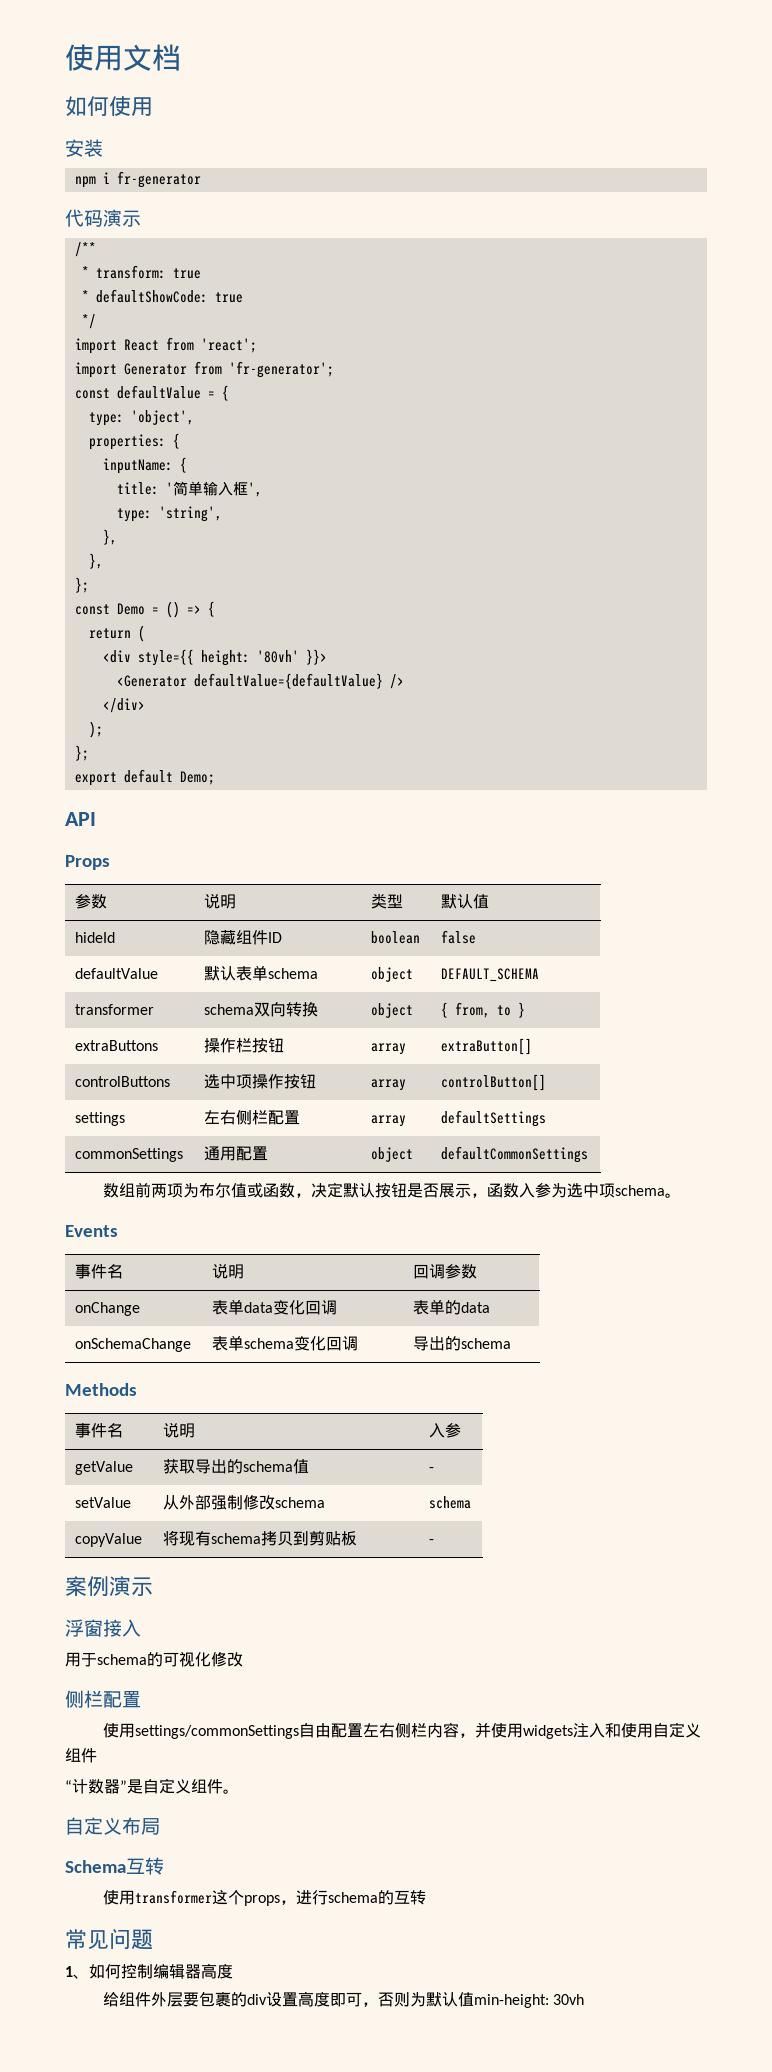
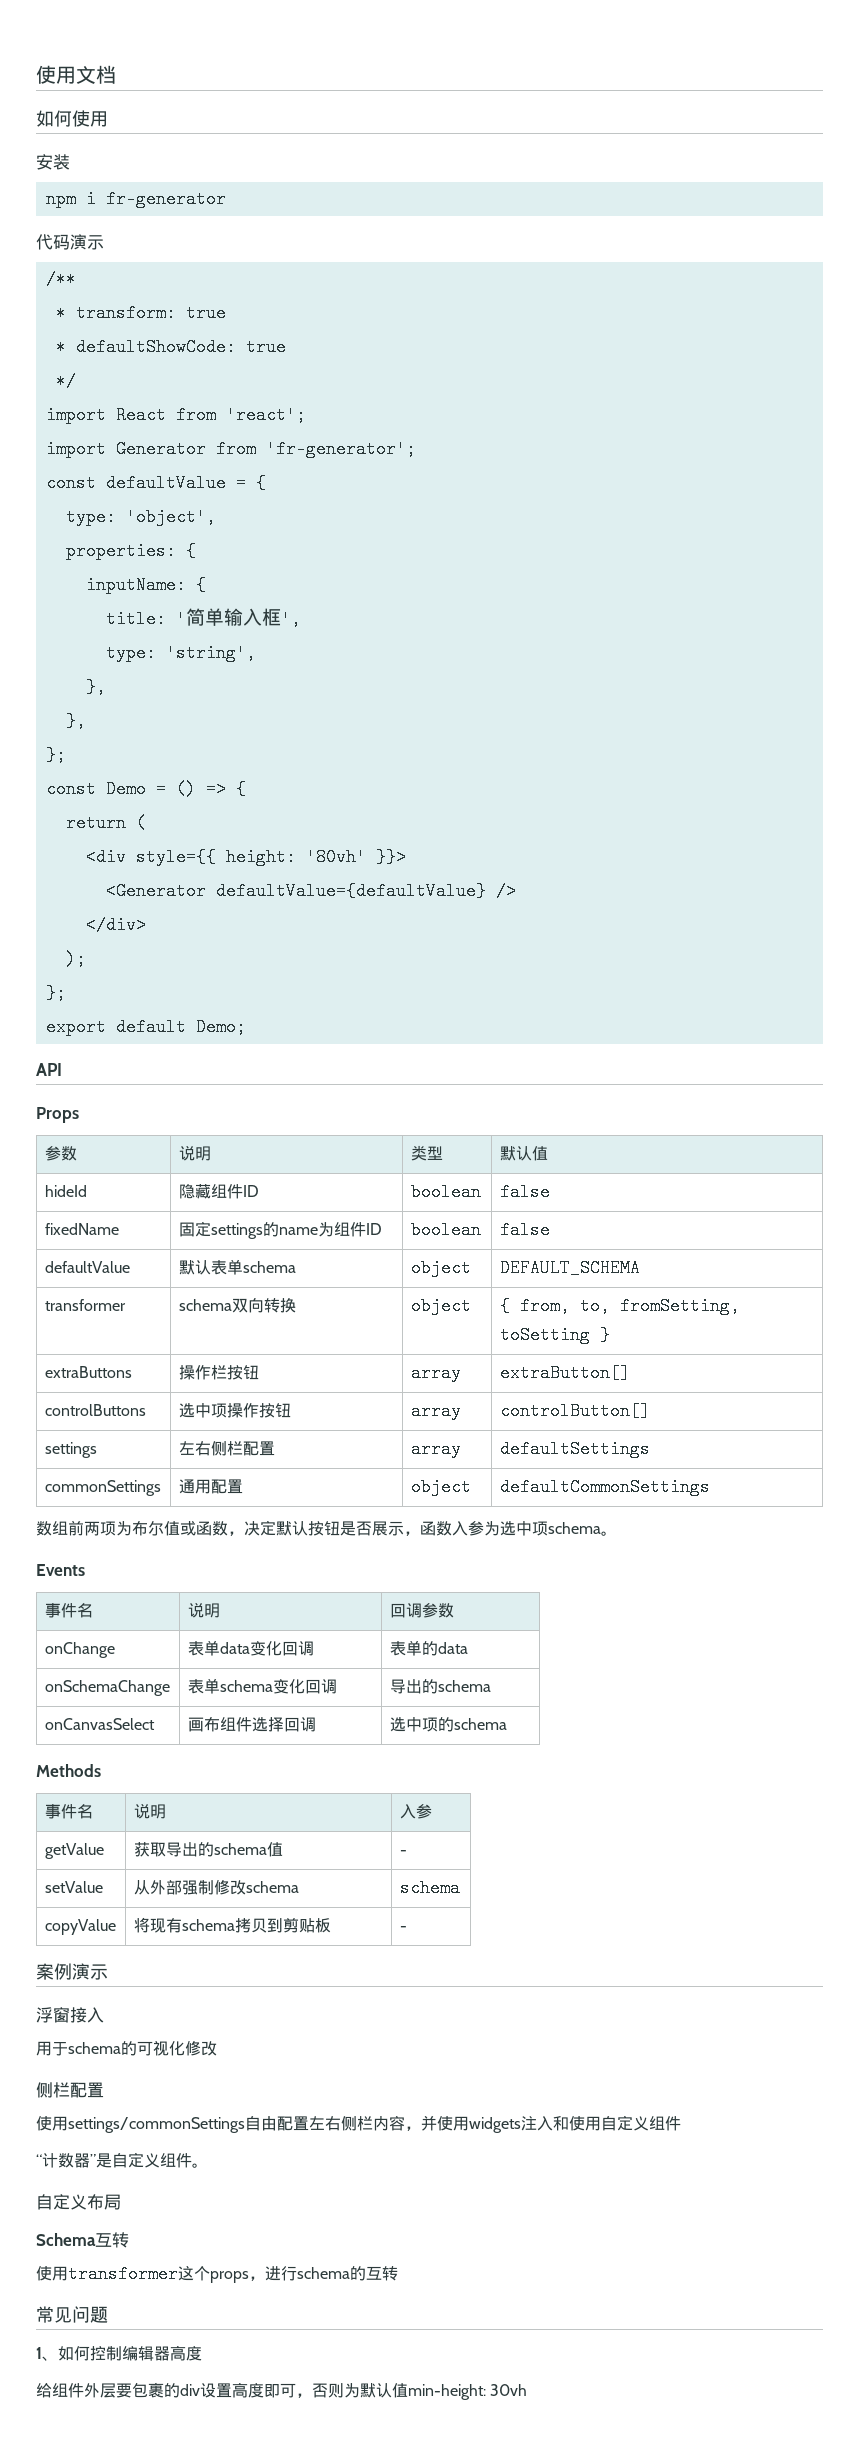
(477, 937) none -> [44,1223,119,1235] [178,1221,382,1239] [410,1221,481,1239] [499,1221,550,1239] // fixedName | 固定settings的name为组件ID | boolean | false
[497,1005,512,1016] to -> [579,1297,740,1315] [499,1326,590,1344] to, fromSetting, toSetting
(512, 1343) none -> [44,1718,155,1730] [187,1716,316,1732] [389,1717,507,1732] // onCanvasSelect | 画布组件选择回调 | 选中项的schema

